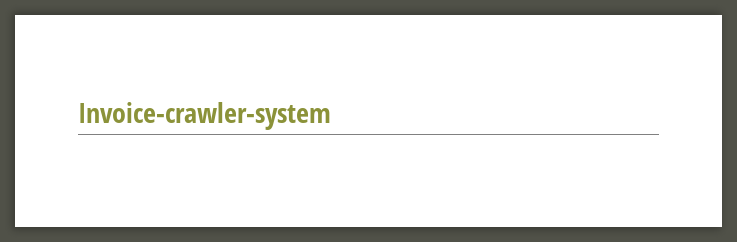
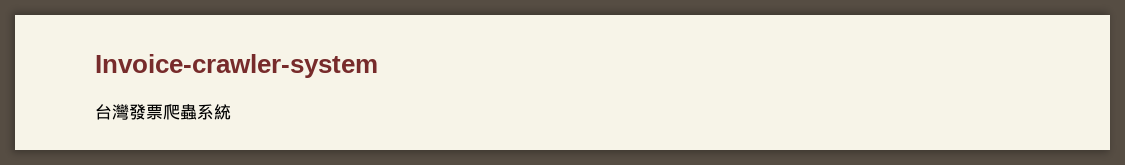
(331, 116) none -> [95,104,231,120] // 台灣發票爬蟲系統

